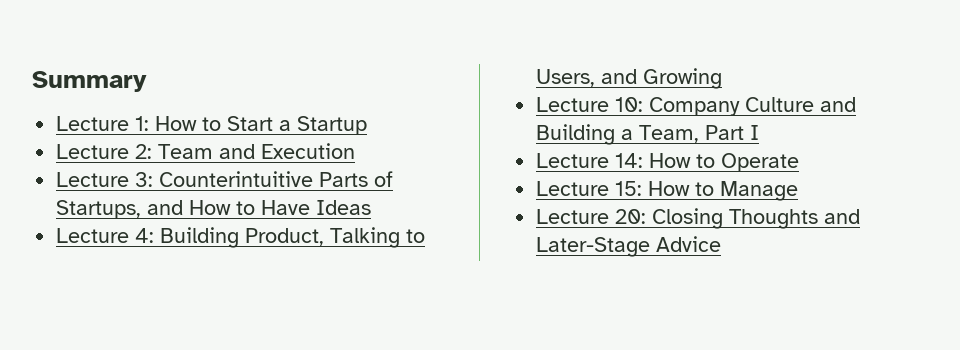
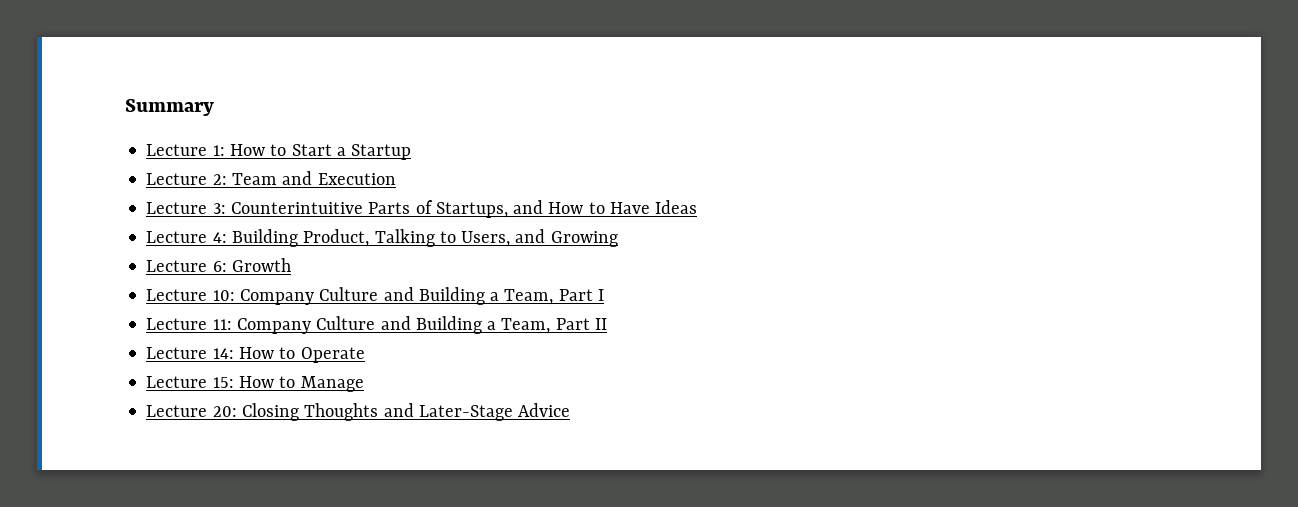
(723, 78) none -> [146,258,291,272] // Lecture 6: Growth
(760, 132) none -> [146,316,607,334] // Lecture 11: Company Culture and Building a Team, Part II

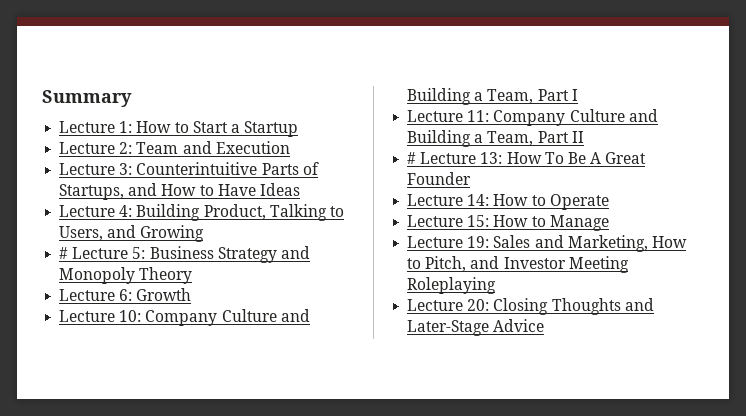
(618, 239) none -> [59,246,310,263] [59,267,193,284] // # Lecture 5: Business Strategy and Monopoly Theory
(607, 324) none -> [407,152,647,164] [407,172,472,185] // # Lecture 13: How To Be A Great Founder
(364, 384) none -> [407,235,687,252] [407,256,629,273] [407,277,497,294] // Lecture 19: Sales and Marketing, How to Pitch, and Investor Meeting Roleplaying

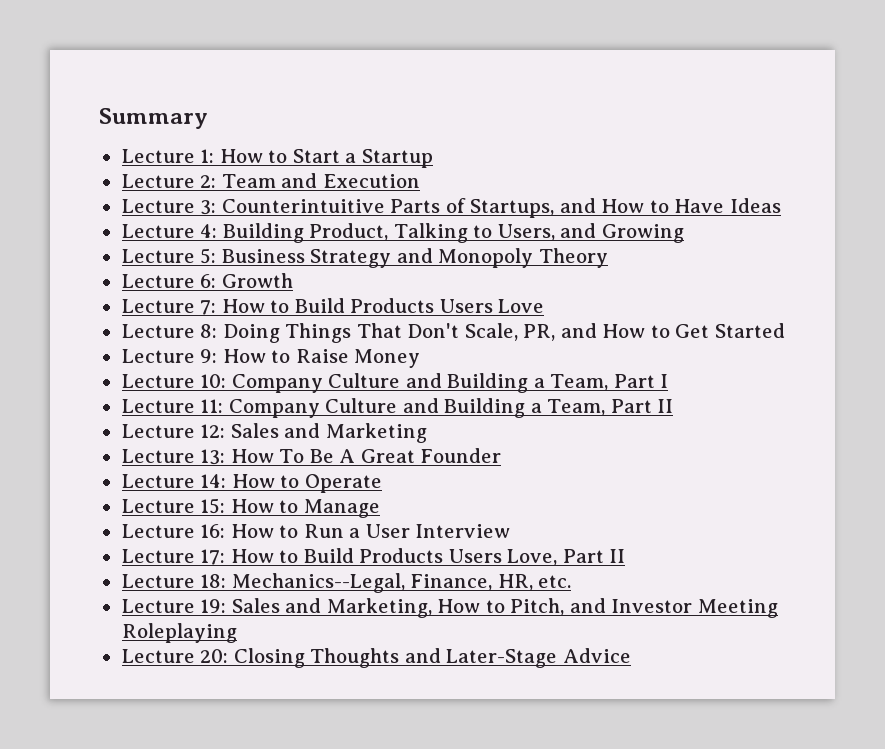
[59,247,69,259] # -> (684, 233) none
(192, 294) none -> [121,298,545,315] [121,323,785,343] [121,349,421,368] // Lecture 7: How to Build Products Users Love // Lecture 8: Doing Things That Don't Scale, PR, and How to Get Started // Lecture 9: How to Raise Money
[407,152,417,164] # -> [121,423,427,443] Lecture 12: Sales and Marketing //
(609, 223) none -> [121,524,511,538] [121,548,626,566] [121,573,572,593] // Lecture 16: How to Run a User Interview // Lecture 17: How to Build Products Users Love, Part II // Lecture 18: Mechanics--Legal, Finance, HR, etc.

